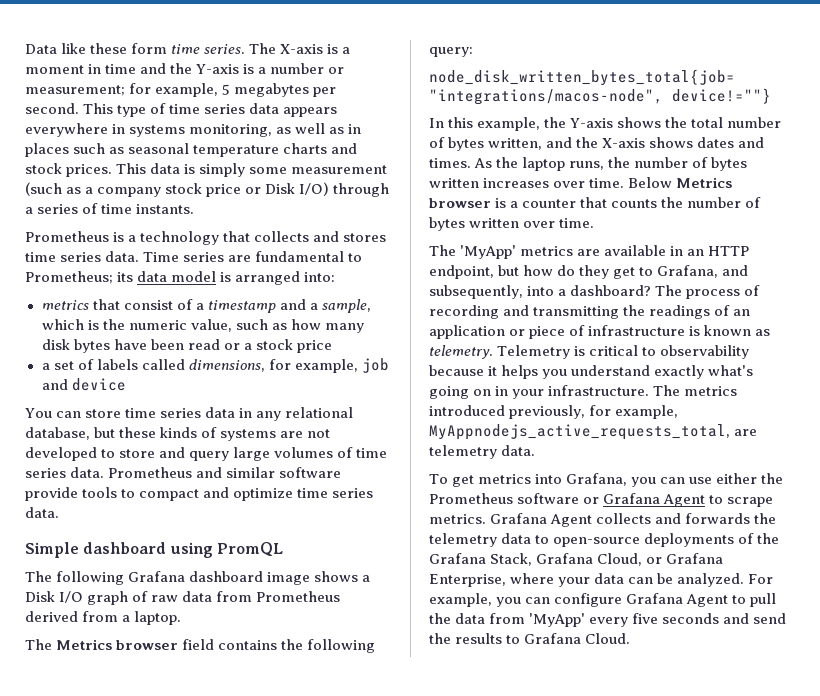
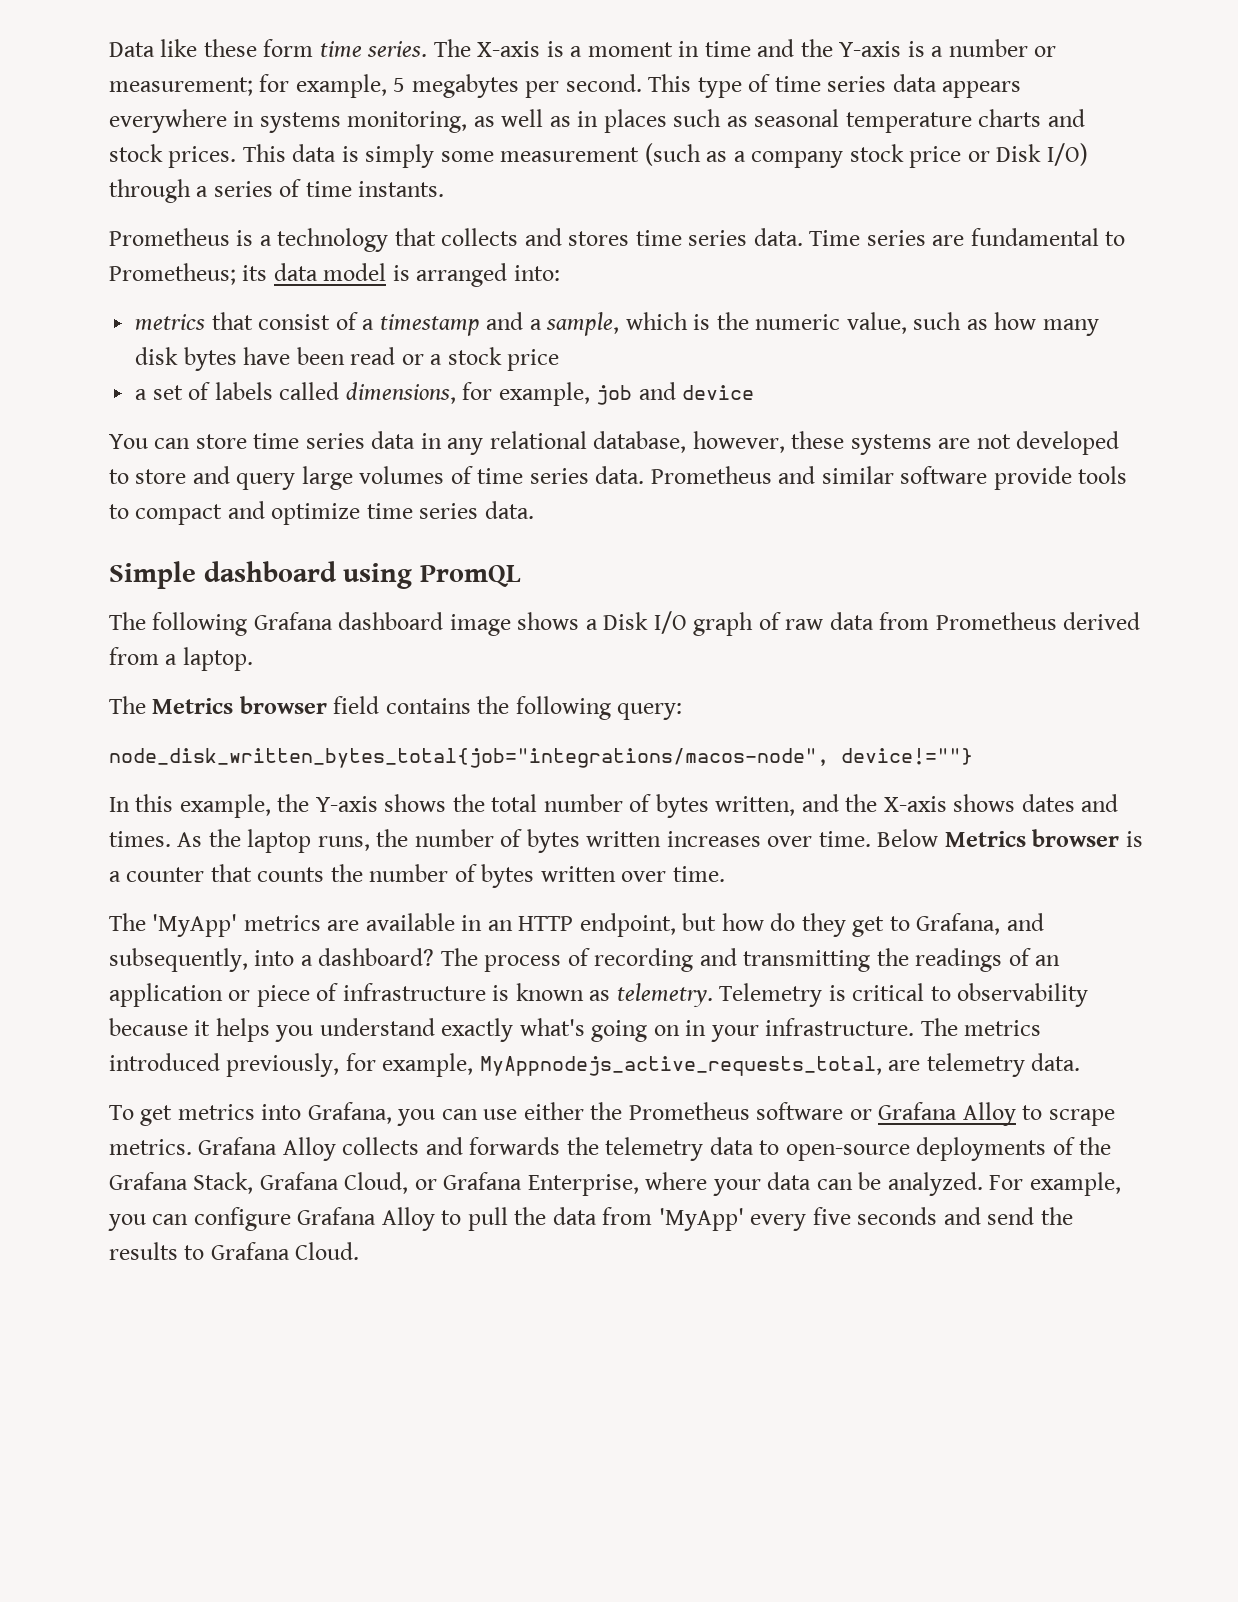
[94,427,218,438] but these kinds of -> [692,431,845,453] however, these
[663,494,706,507] Agent -> [962,1102,1016,1126] Alloy
[550,514,593,527] Agent -> [282,1137,336,1161] Alloy
[686,594,729,607] Agent -> [381,1207,435,1231] Alloy

